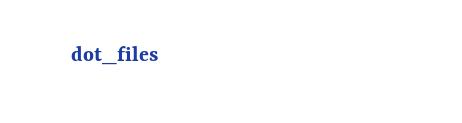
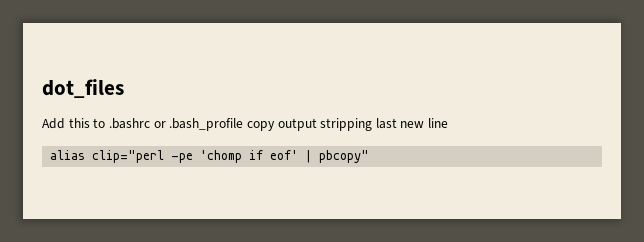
(158, 55) none -> [42,118,449,131] [50,150,370,163] // Add this to .bashrc or .bash_profile copy output stripping last new line // alias clip="perl -pe 'chomp if eof' | pbcopy"

